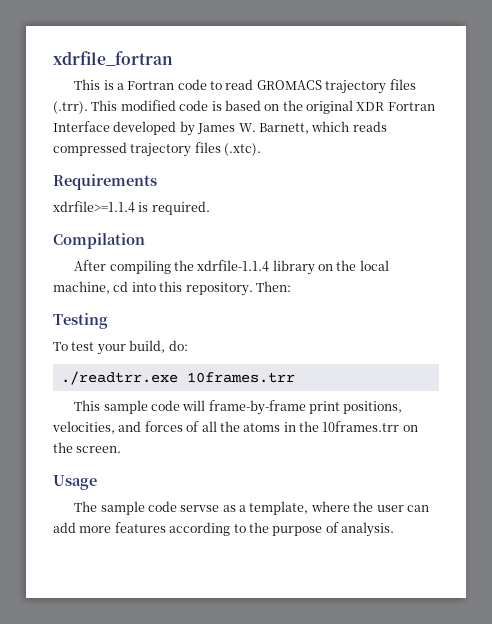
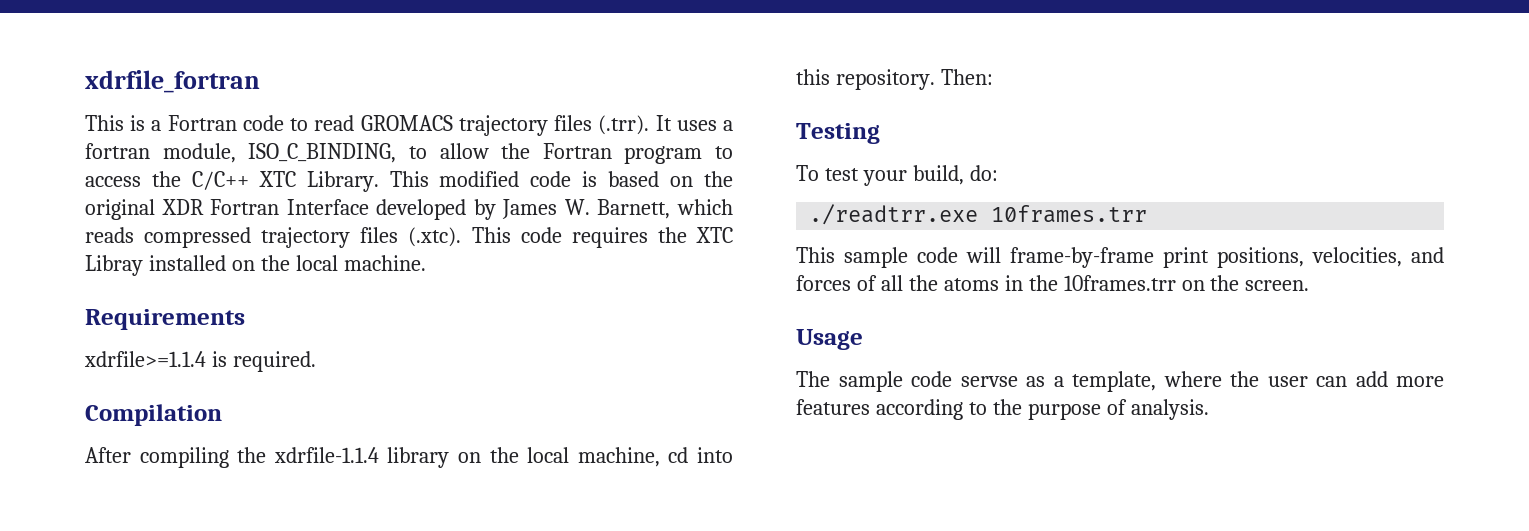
(88, 107) none -> [655,115,734,131] [85,143,733,164] [85,171,379,192] It uses a fortran module, ISO_C_BINDING, to allow the Fortran program to access the C/C++ XTC Library.
(262, 149) none -> [471,227,733,248] [85,255,426,276] This code requires the XTC Libray installed on the local machine.

